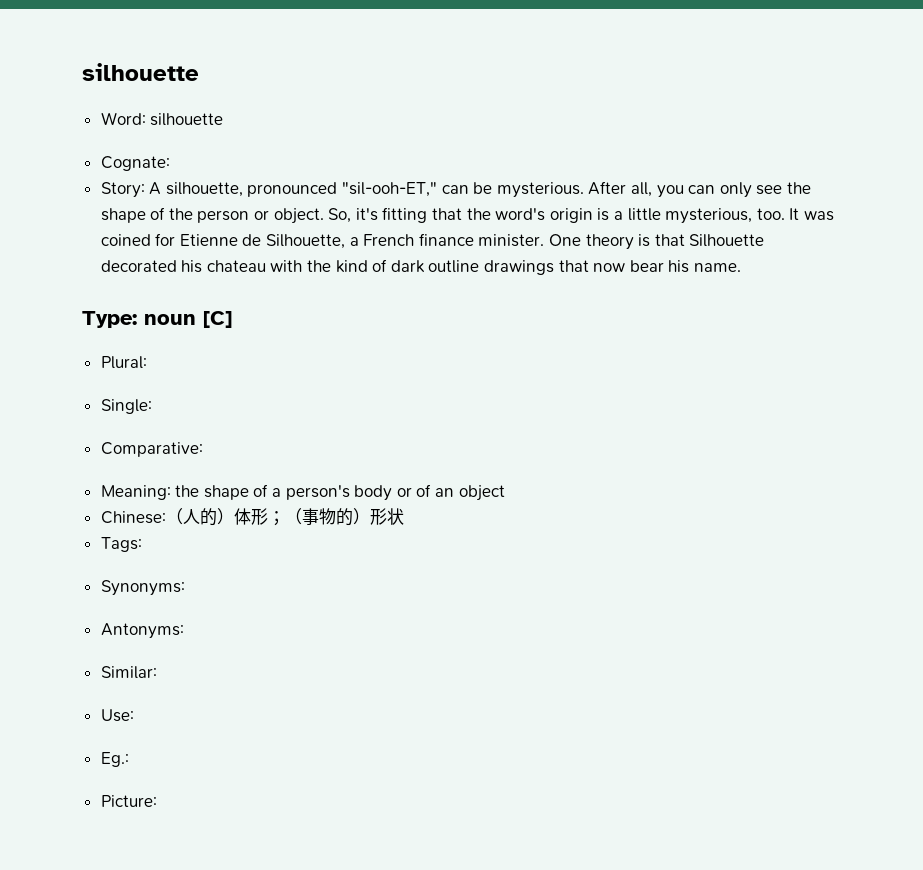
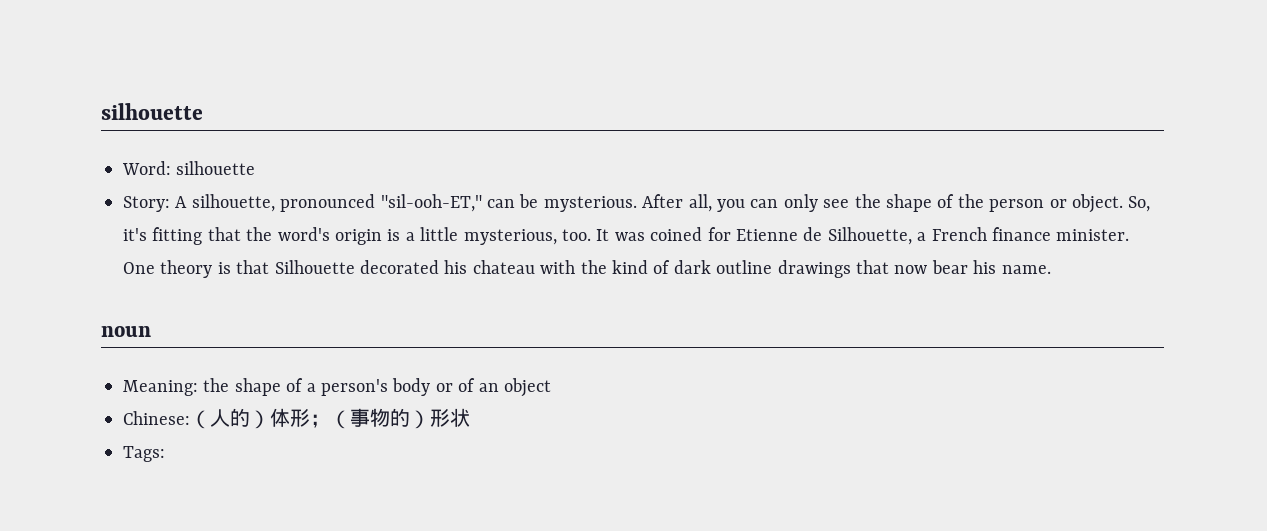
[100,156,170,171] // Cognate: -> (256, 168) none
[82,311,137,328] Type: -> (1051, 269) none
[203,311,232,328] [100,356,147,369] [100,399,152,414] [100,442,203,457] [C] // Plural: // Single: // Comparative: -> (151, 331) none
[100,580,185,596] [100,623,184,639] [100,666,157,679] [100,709,134,722] [100,752,129,767] [100,795,157,807] // Synonyms: // Antonyms: // Similar: // Use: // Eg.: // Picture: -> (165, 454) none

